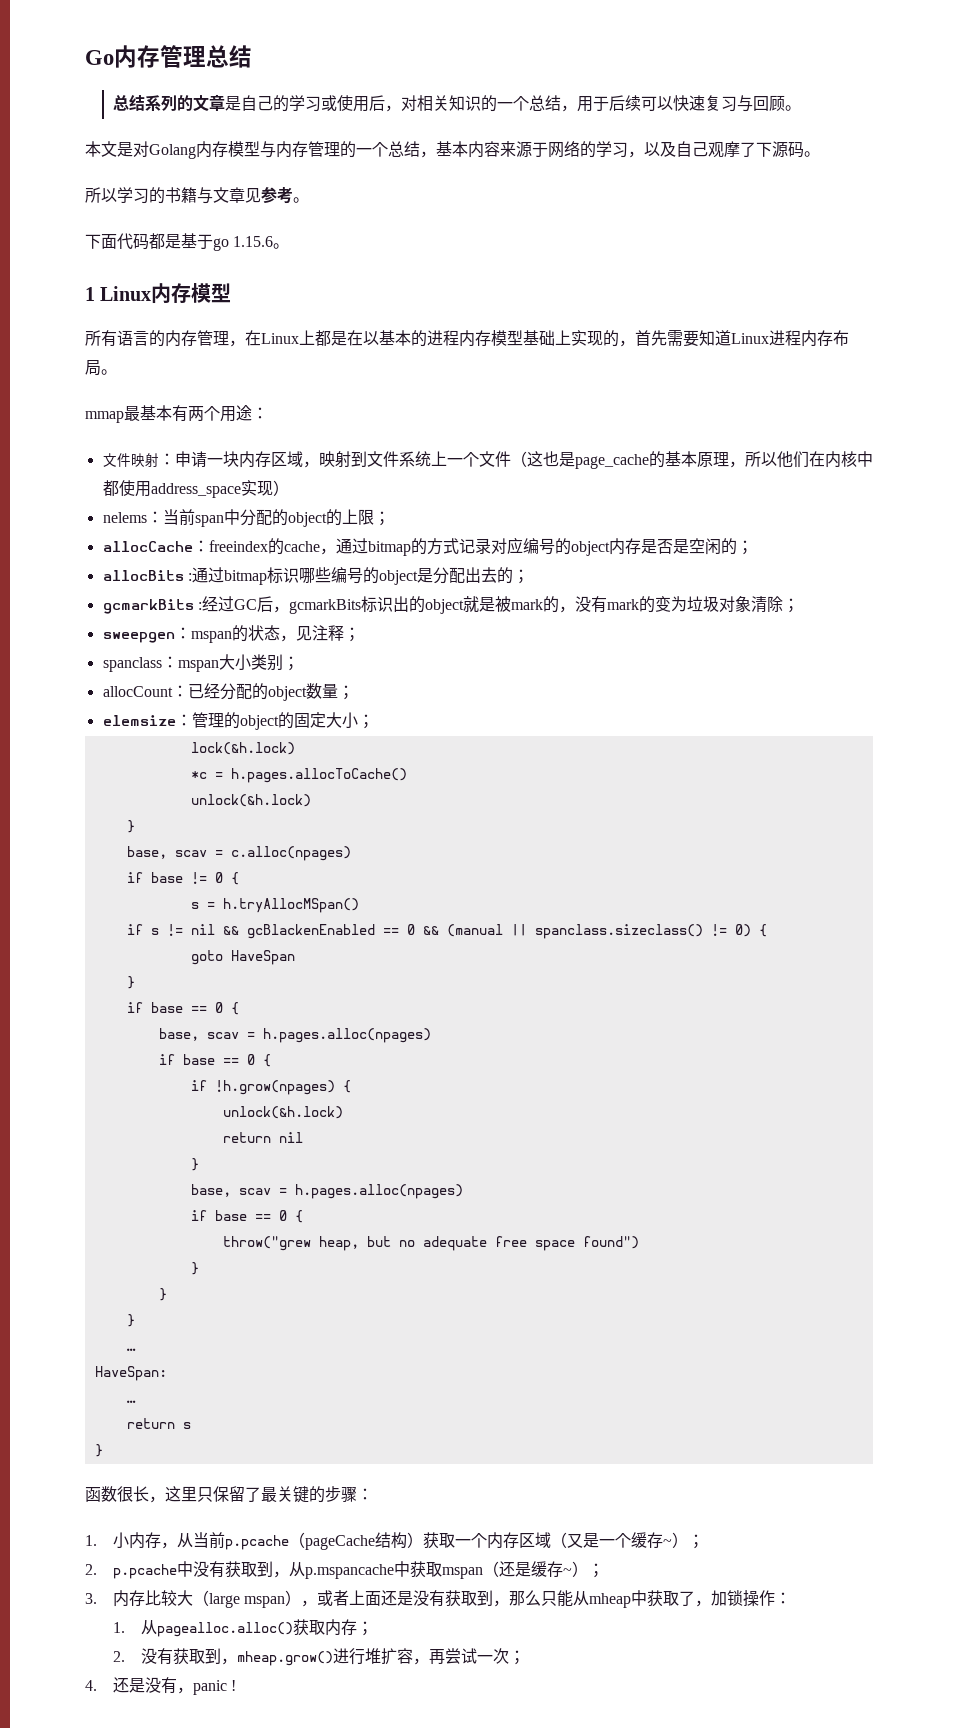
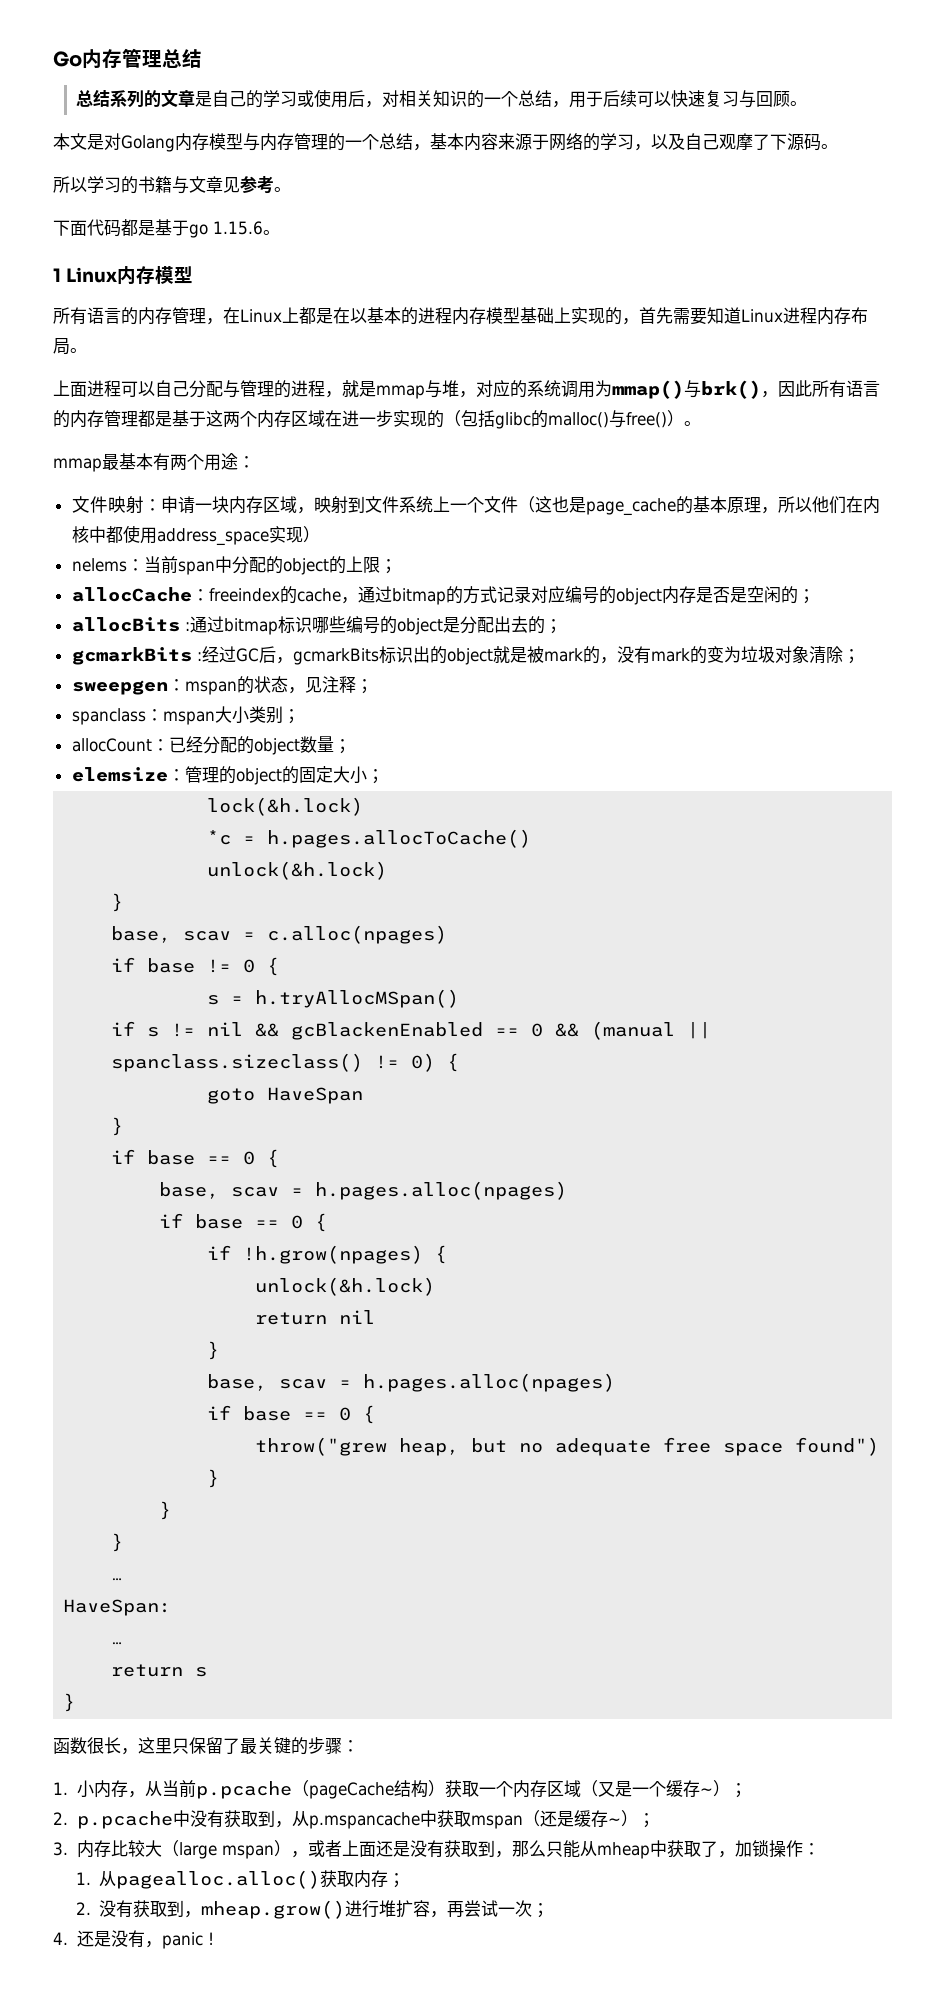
(117, 372) none -> [53,380,880,399] [53,410,701,429] // 上面进程可以自己分配与管理的进程，就是mmap与堆，对应的系统调用为mmap()与brk()，因此所有语言的内存管理都是基于这两个内存区域在进一步实现的（包括glibc的malloc()与free()）。

